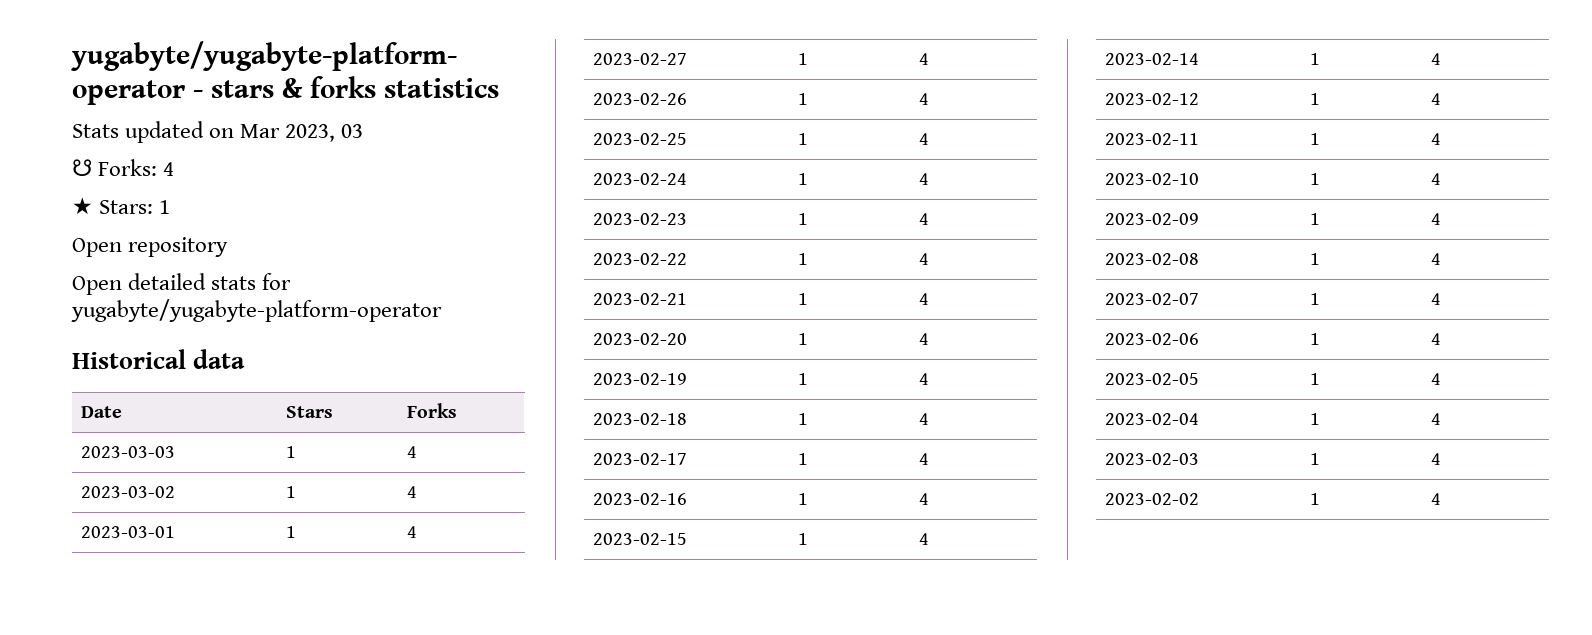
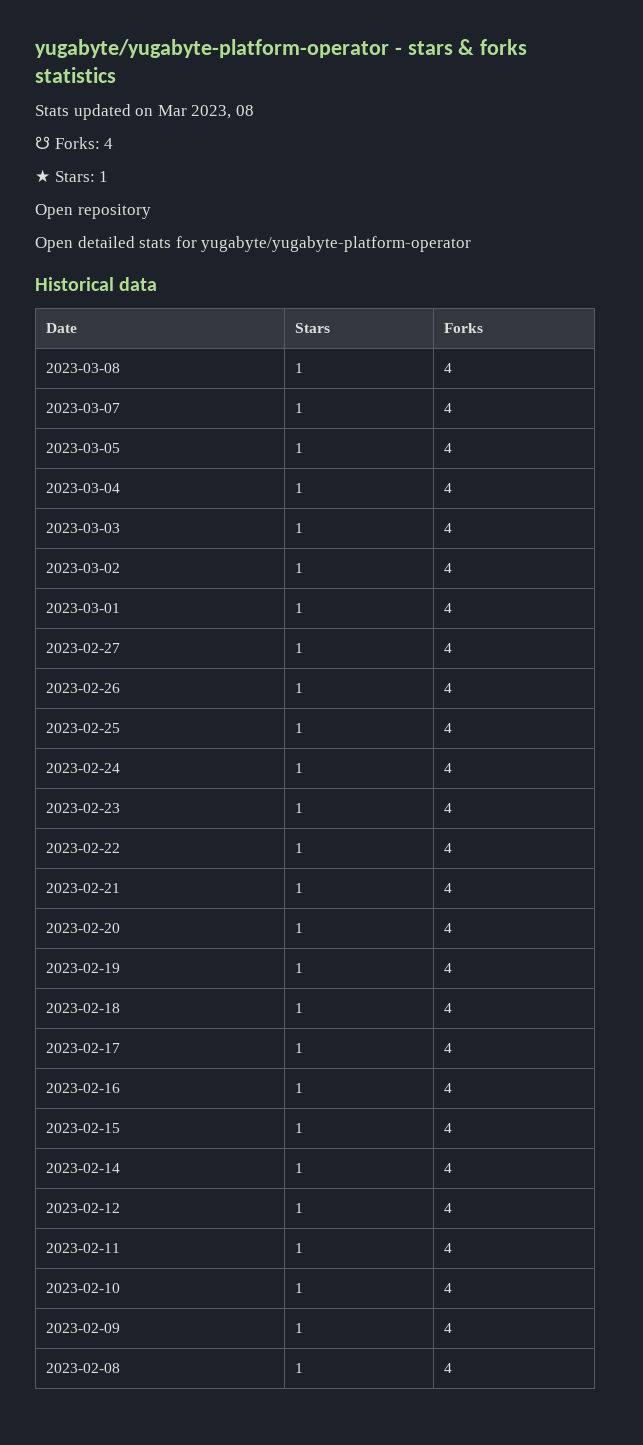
[341,124,364,138] 03 -> [235,105,254,116] 08
(458, 410) none -> [46,363,121,373] [295,363,304,373] [444,363,453,373] [46,403,121,413] [295,403,304,413] [444,403,453,413] [46,443,121,453] [295,443,304,453] [444,443,453,453] [46,483,121,493] [295,483,304,493] [444,483,453,493] // 2023-03-08 | 1 | 4 // 2023-03-07 | 1 | 4 // 2023-03-05 | 1 | 4 // 2023-03-04 | 1 | 4
[1105,293,1200,305] [1310,293,1321,305] [1431,293,1442,305] [1105,333,1200,345] [1310,333,1321,345] [1431,333,1442,345] [1105,373,1200,385] [1310,373,1321,385] [1431,373,1442,385] [1105,413,1200,425] [1310,413,1321,425] [1431,413,1442,425] [1105,453,1200,465] [1310,453,1321,465] [1431,453,1442,465] [1105,493,1200,505] [1310,493,1321,505] [1431,493,1442,505] // 2023-02-07 | 1 | 4 // 2023-02-06 | 1 | 4 // 2023-02-05 | 1 | 4 // 2023-02-04 | 1 | 4 // 2023-02-03 | 1 | 4 // 2023-02-02 | 1 | 4 -> (453, 1368) none

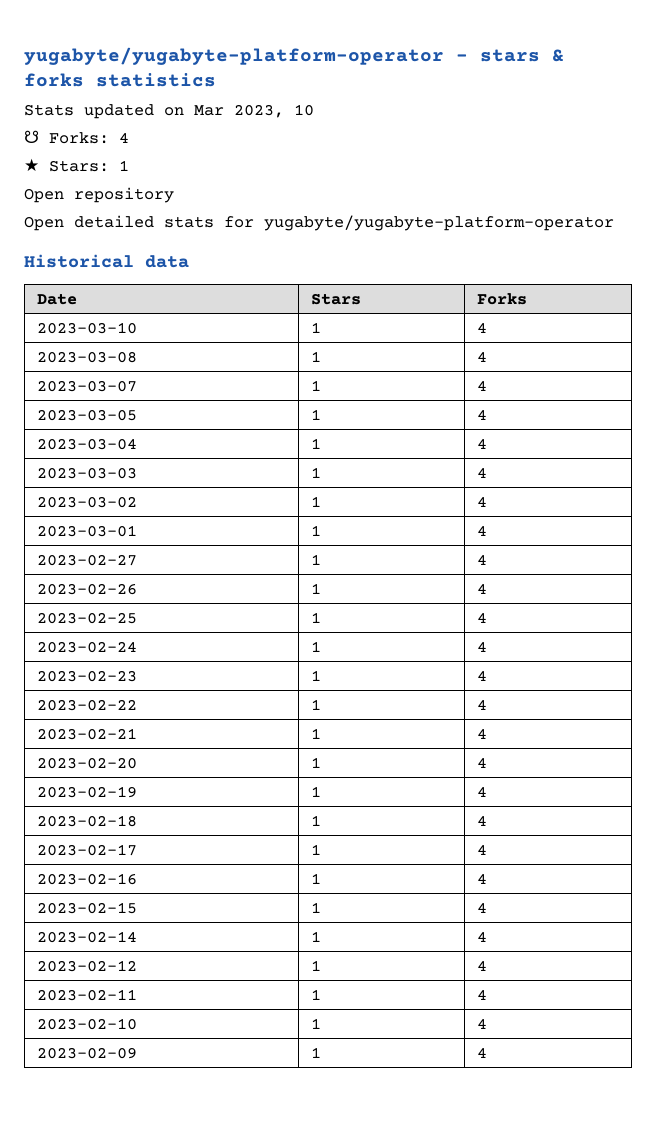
[235,105,254,116] 08 -> [294,104,314,116] 10
(484, 328) none -> [36,322,137,334] [310,322,321,333] [476,322,487,333] // 2023-03-10 | 1 | 4
[46,1363,121,1373] [295,1363,304,1373] [444,1363,453,1373] // 2023-02-08 | 1 | 4 -> (487, 1052) none

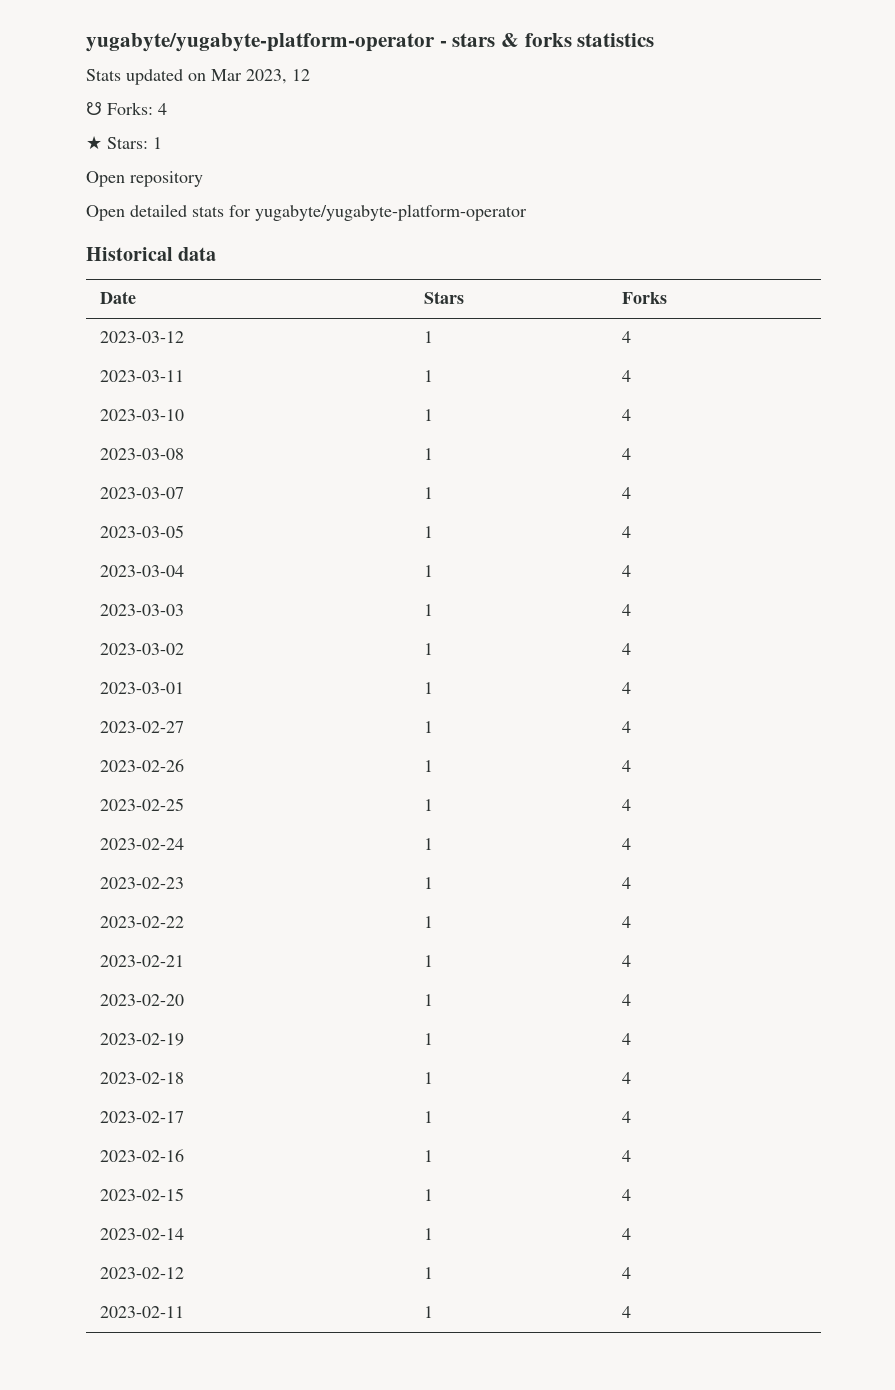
[294,104,314,116] 10 -> [292,69,310,81] 12
(527, 299) none -> [99,331,184,343] [423,331,433,343] [621,331,631,343] [99,370,184,382] [423,370,433,382] [621,370,631,382] // 2023-03-12 | 1 | 4 // 2023-03-11 | 1 | 4
[36,1018,137,1030] [310,1018,321,1029] [476,1018,487,1029] [36,1047,137,1059] [310,1047,321,1058] [476,1047,487,1058] // 2023-02-10 | 1 | 4 // 2023-02-09 | 1 | 4 -> (631, 1312) none

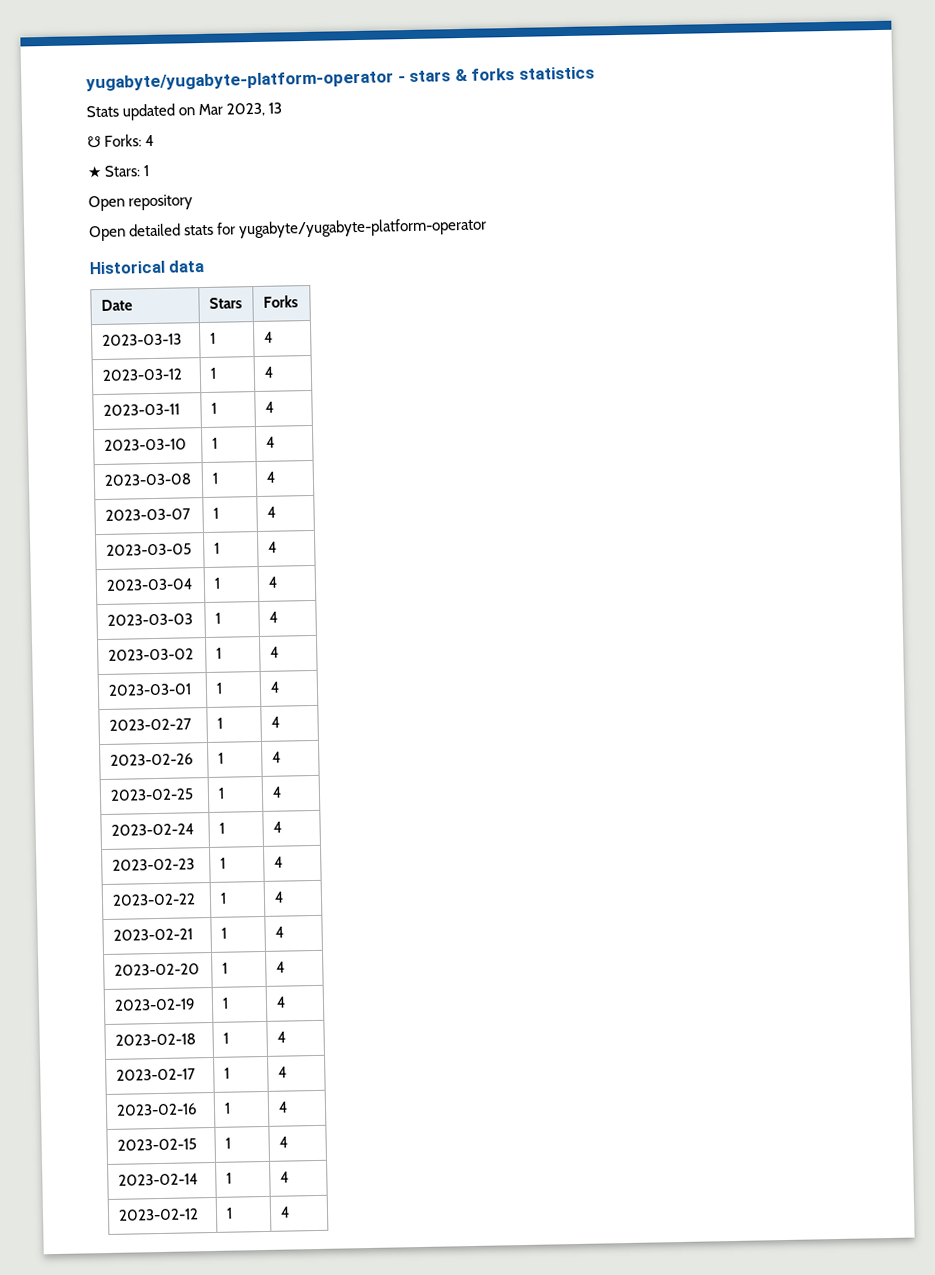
[292,69,310,81] 12 -> [268,102,283,114] 13
(667, 298) none -> [101,333,182,346] [209,332,216,344] [263,331,273,343] // 2023-03-13 | 1 | 4
[99,1306,184,1318] [423,1306,433,1318] [621,1306,631,1318] // 2023-02-11 | 1 | 4 -> (290, 1212) none

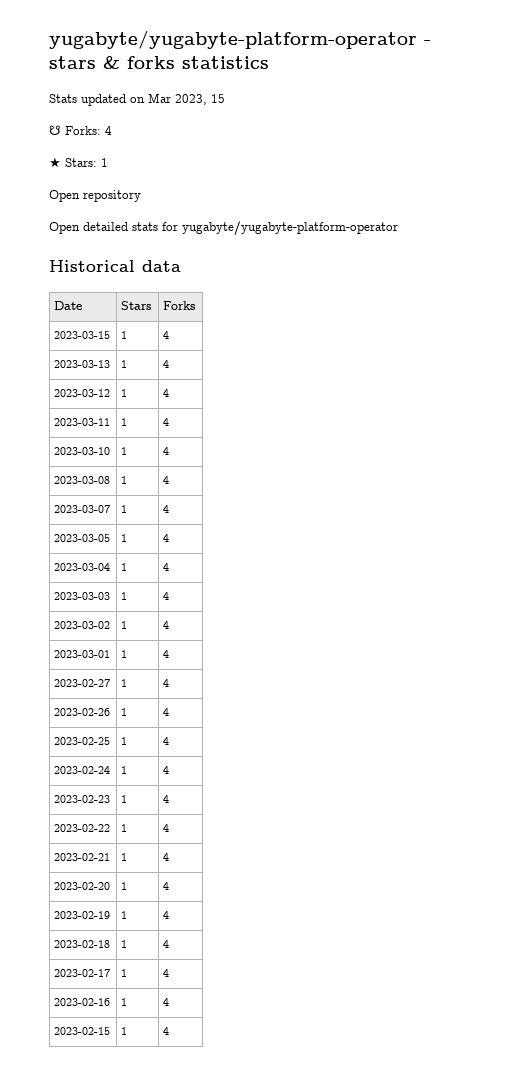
[268,102,283,114] 13 -> [211,94,225,103] 15
(298, 301) none -> [54,331,111,339] [121,331,128,339] [163,331,170,339] // 2023-03-15 | 1 | 4
[117,1173,198,1186] [225,1172,232,1184] [279,1171,289,1183] [117,1208,199,1221] [225,1207,233,1219] [279,1206,290,1218] // 2023-02-14 | 1 | 4 // 2023-02-12 | 1 | 4 -> (170, 1031) none

